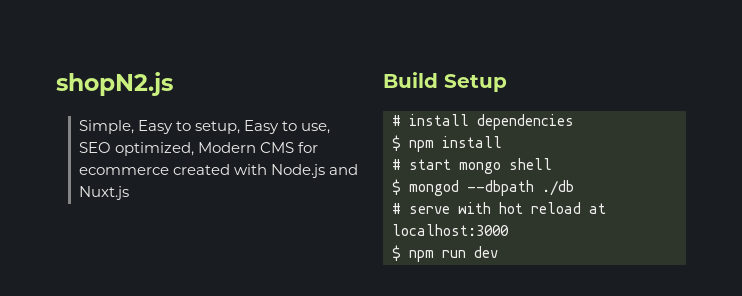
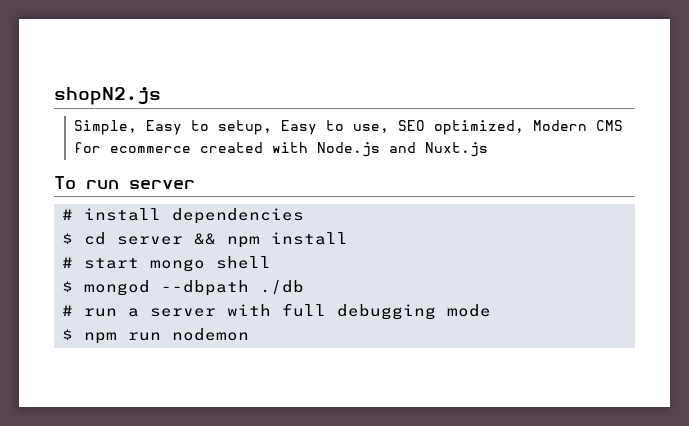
[383,72,507,92] Build Setup -> [54,176,195,189] To run server
(401, 143) none -> [84,232,217,245] cd server &&
[409,202,606,214] [392,224,509,236] serve with hot reload at localhost:3000 -> [84,303,492,320] run a server with full debugging mode
[474,246,498,258] dev -> [172,328,250,341] nodemon

